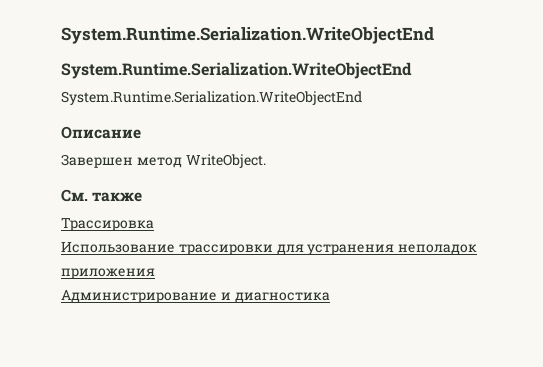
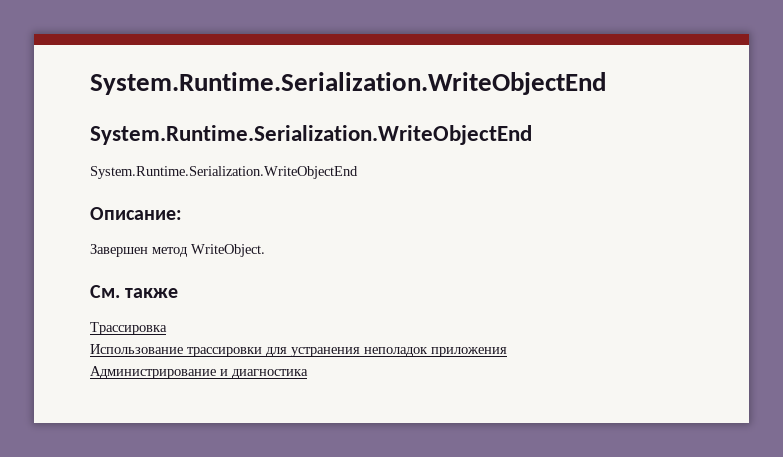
[61,126,141,139] Описание -> [90,207,182,220] Описание:

